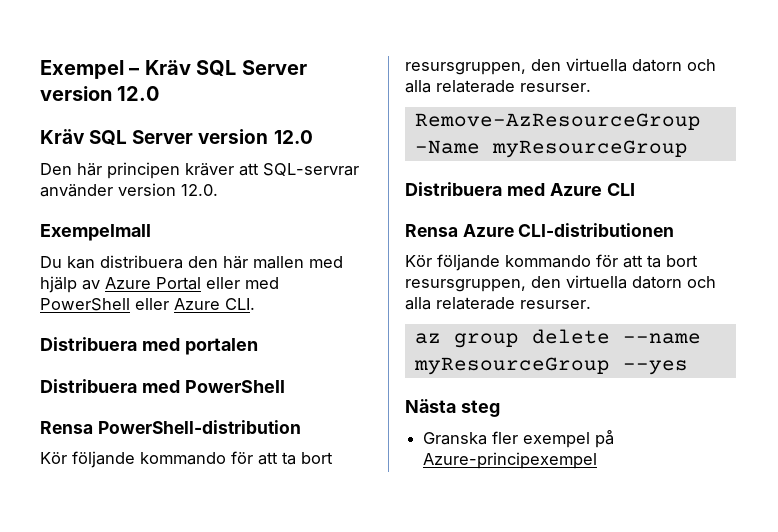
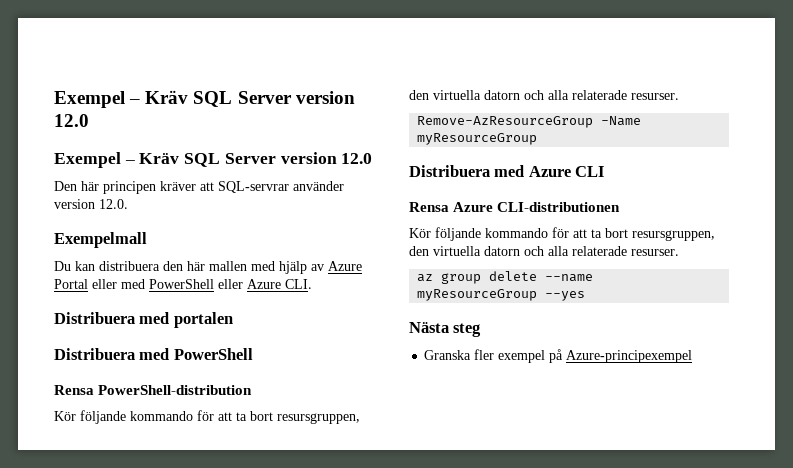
[40,60,307,79] [40,86,160,101] Exempel – Kräv SQL Server version 12.0 // -> [54,90,355,108] [54,114,89,127] [54,152,135,168] Exempel – Kräv SQL Server version 12.0 // Exempel –

